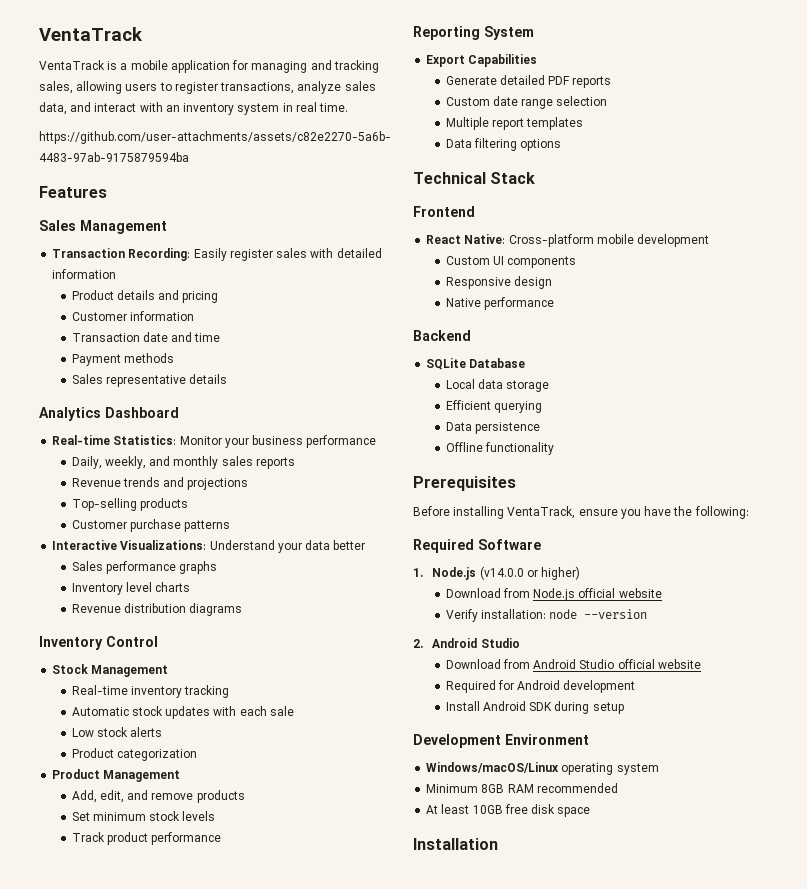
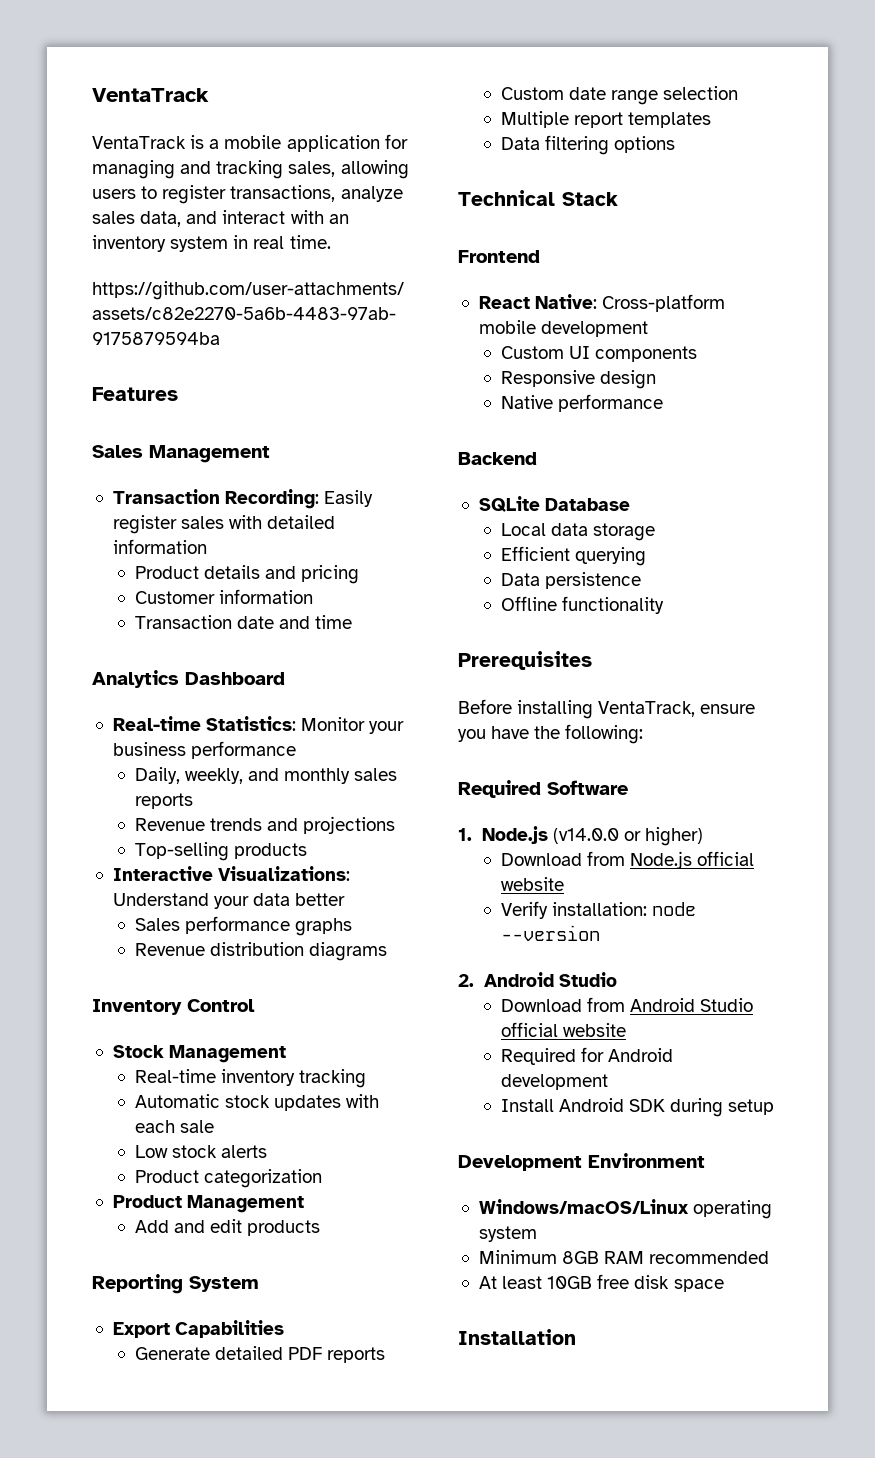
[71,353,174,366] [71,374,228,387] // Payment methods // Sales representative details -> (353, 622) none
[71,519,231,532] // Customer purchase patterns -> (307, 851) none
[71,582,191,595] // Inventory level charts -> (353, 927) none
[71,790,245,803] [71,811,216,821] [71,832,222,845] Add, edit, and remove products // Set minimum stock levels // Track product performance -> [134,1219,321,1236] Add and edit products

